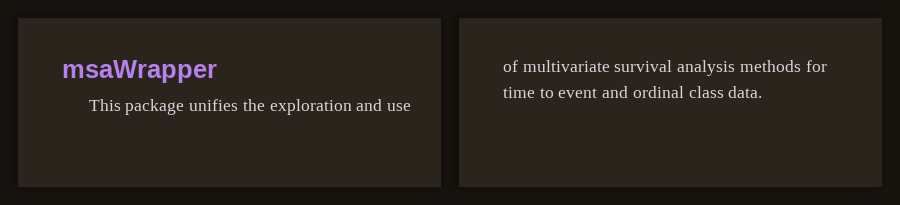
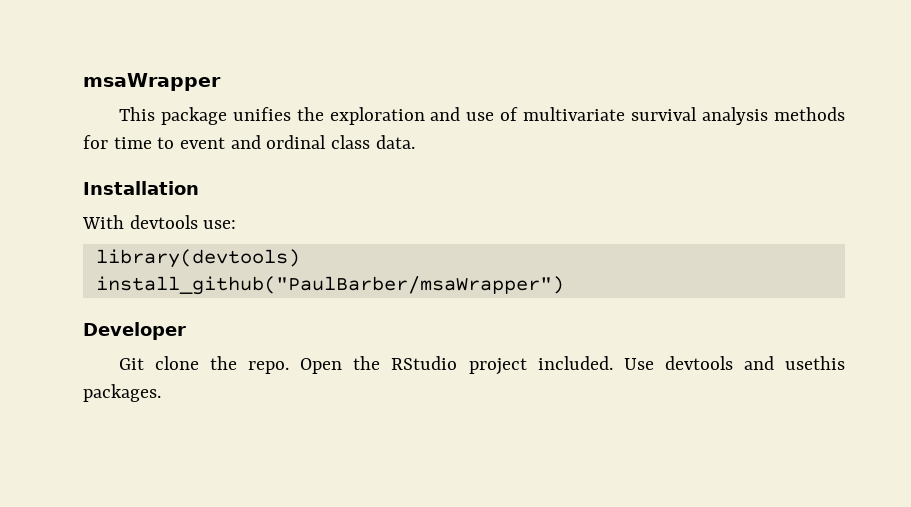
(763, 92) none -> [83,181,199,195] [82,215,237,229] [95,249,300,268] [95,276,564,295] [83,322,186,340] [118,356,846,375] [83,384,161,402] // Installation // With devtools use: // library(devtools) // install_github("PaulBarber/msaWrapper") // Developer // Git clone the repo. Open the RStudio project included. Use devtools and usethis packages.

